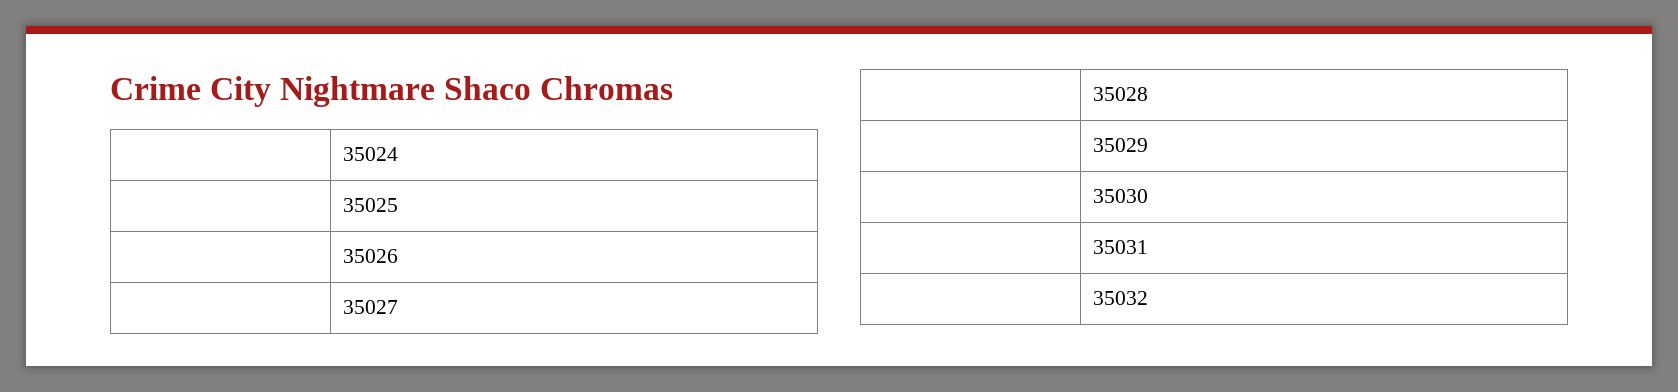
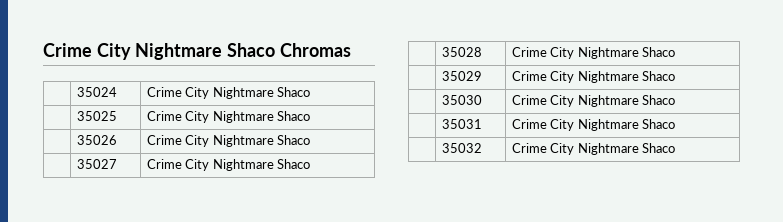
[343,198,399,212] [343,249,399,263] [343,300,399,314] [1093,87,1149,101] [1093,138,1149,152] [1093,189,1149,203] [1093,240,1149,254] [1093,291,1149,305] // | 35025 // | 35026 // | 35027 // | 35028 // | 35029 // | 35030 // | 35031 // | 35032 -> [146,87,311,99] [76,111,117,121] [146,111,311,123] [76,135,117,145] [146,135,311,147] [76,159,117,169] [146,159,311,171] [441,47,482,57] [511,47,676,59] [441,71,482,81] [511,71,676,83] [441,95,482,105] [511,95,676,107] [441,119,482,129] [511,119,676,131] [441,143,482,153] [511,143,676,155] | Crime City Nightmare Shaco // | 35025 | Crime City Nightmare Shaco // | 35026 | Crime City Nightmare Shaco // | 35027 | Crime City Nightmare Shaco // | 35028 | Crime City Nightmare Shaco // | 35029 | Crime City Nightmare Shaco // | 35030 | Crime City Nightmare Shaco // | 35031 | Crime City Nightmare Shaco // | 35032 | Crime City Nightmare Shaco

